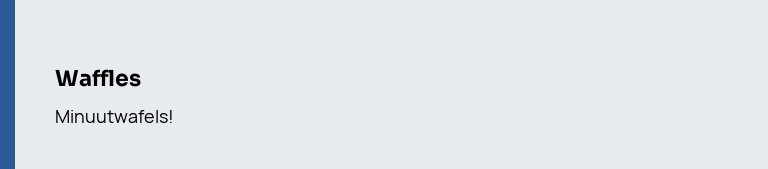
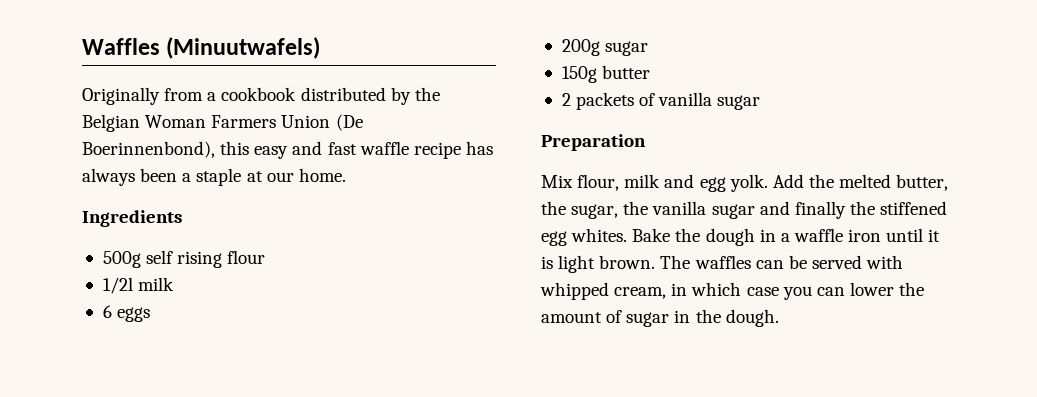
[55,110,174,123] // Minuutwafels! -> [166,37,321,59] [82,87,440,105] [82,114,363,132] [82,141,493,159] [82,168,346,186] [82,210,182,227] [102,250,266,268] [102,277,175,294] [102,305,151,322] [561,39,649,56] [561,65,651,83] [561,92,761,110] [541,134,646,151] [541,174,949,192] [541,201,948,219] [541,228,941,246] [541,255,904,273] [540,282,925,300] [541,309,779,327] (Minuutwafels) // Originally from a cookbook distributed by the Belgian Woman Farmers Union (De Boerinnenbond), this easy and fast waffle recipe has always been a staple at our home. // Ingredients // 500g self rising flour // 1/2l milk // 6 eggs // 200g sugar // 150g butter // 2 packets of vanilla sugar // Preparation // Mix flour, milk and egg yolk. Add the melted butter, the sugar, the vanilla sugar and finally the stiffened egg whites. Bake the dough in a waffle iron until it is light brown. The waffles can be served with whipped cream, in which case you can lower the amount of sugar in the dough.

